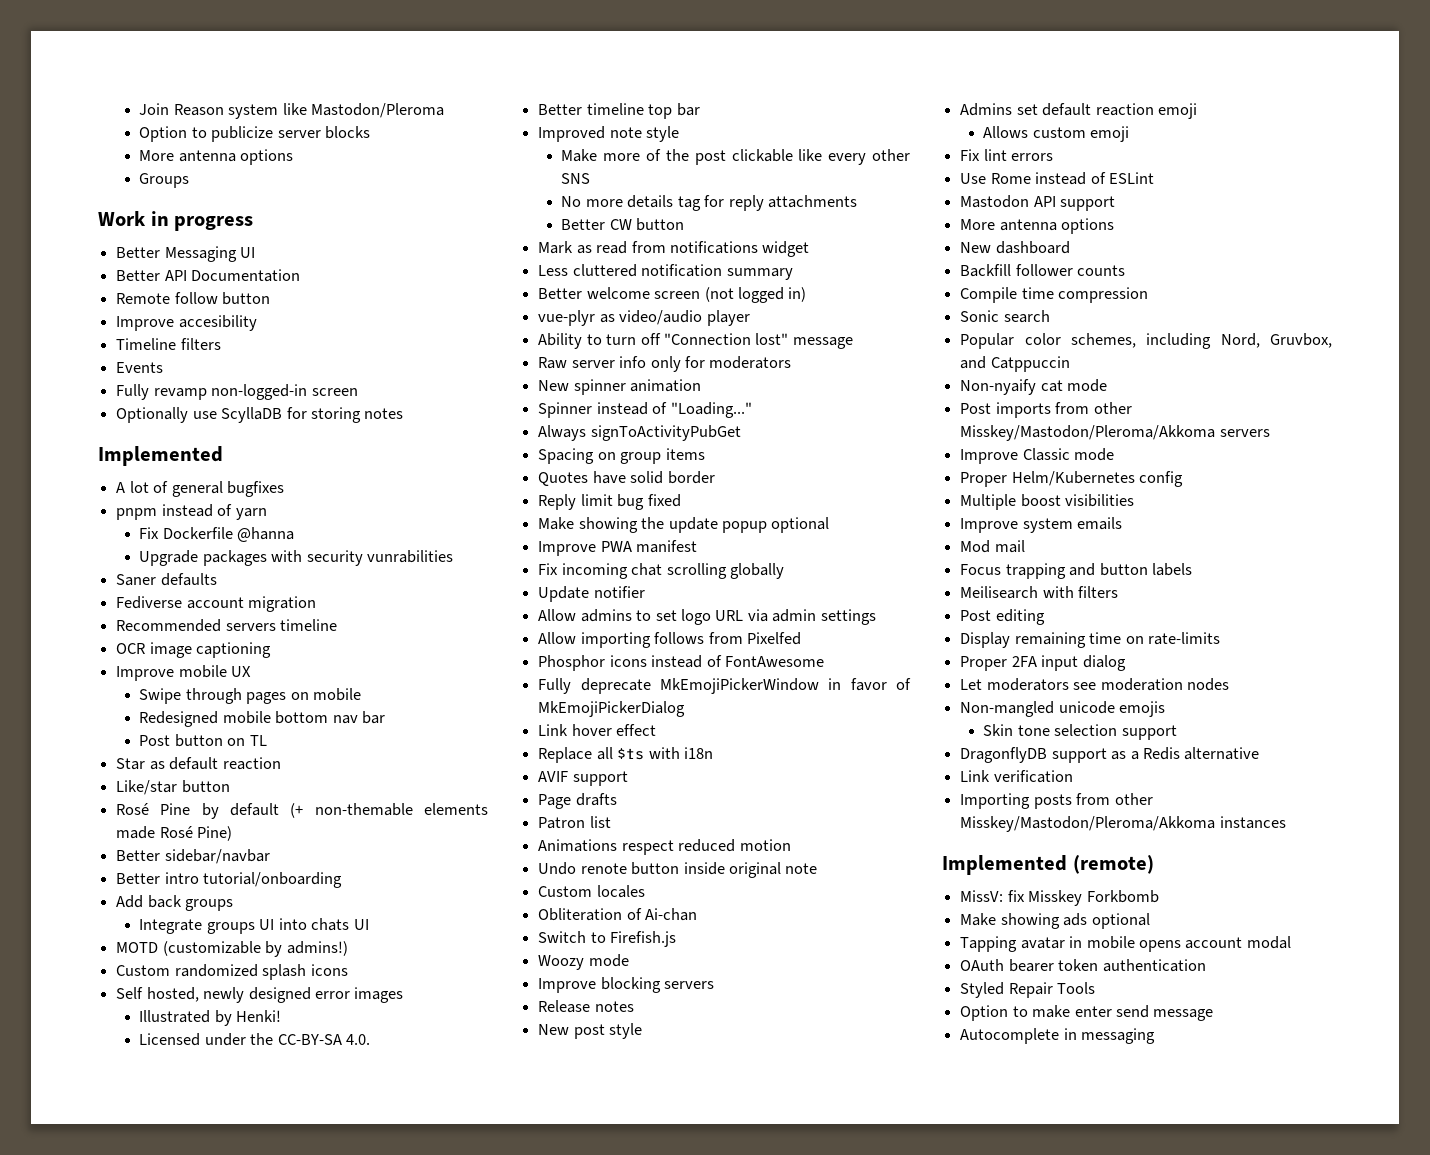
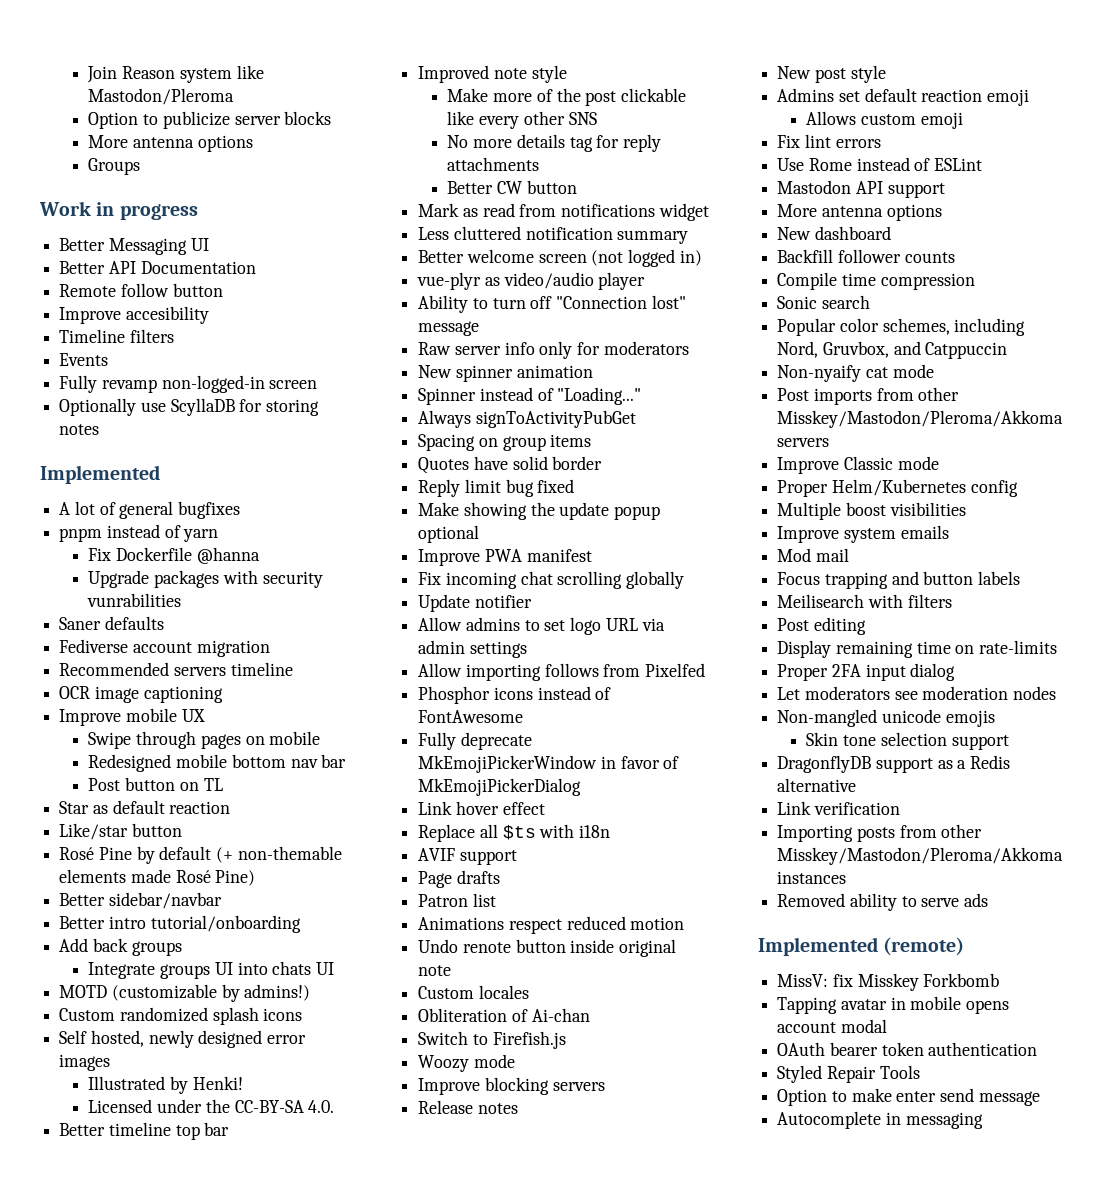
(1286, 822) none -> [777,893,989,911] // Removed ability to serve ads
[960,913,1150,929] // Make showing ads optional -> (1000, 980) none

